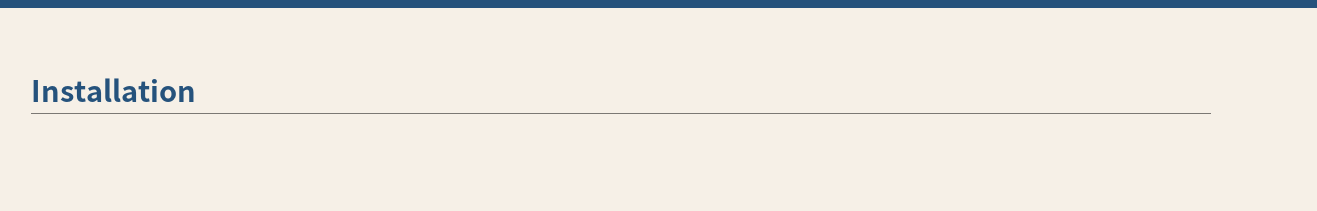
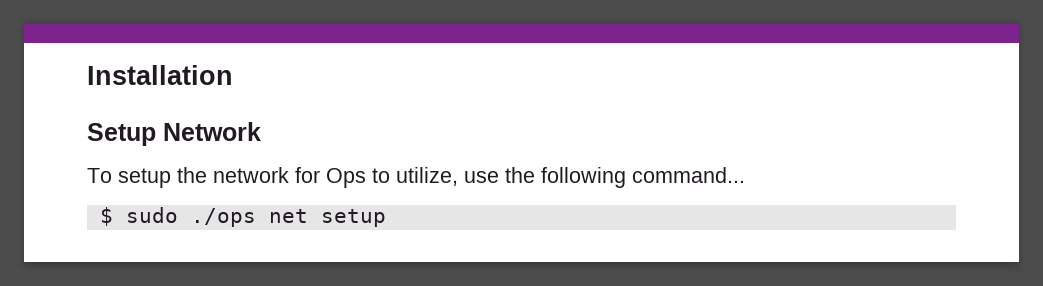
(196, 90) none -> [87,122,261,146] [87,167,745,188] [99,207,386,227] // Setup Network // To setup the network for Ops to utilize, use the following command... // $ sudo ./ops net setup

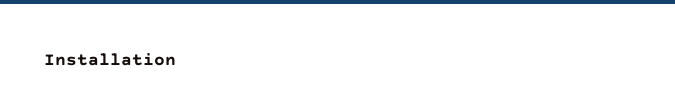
[87,122,261,146] [87,167,745,188] [99,207,386,227] // Setup Network // To setup the network for Ops to utilize, use the following command... // $ sudo ./ops net setup -> (176, 59) none

